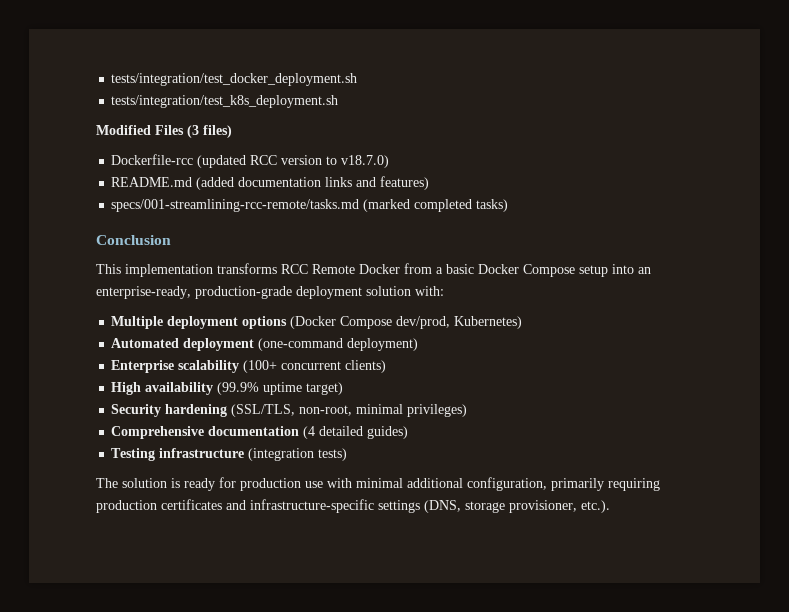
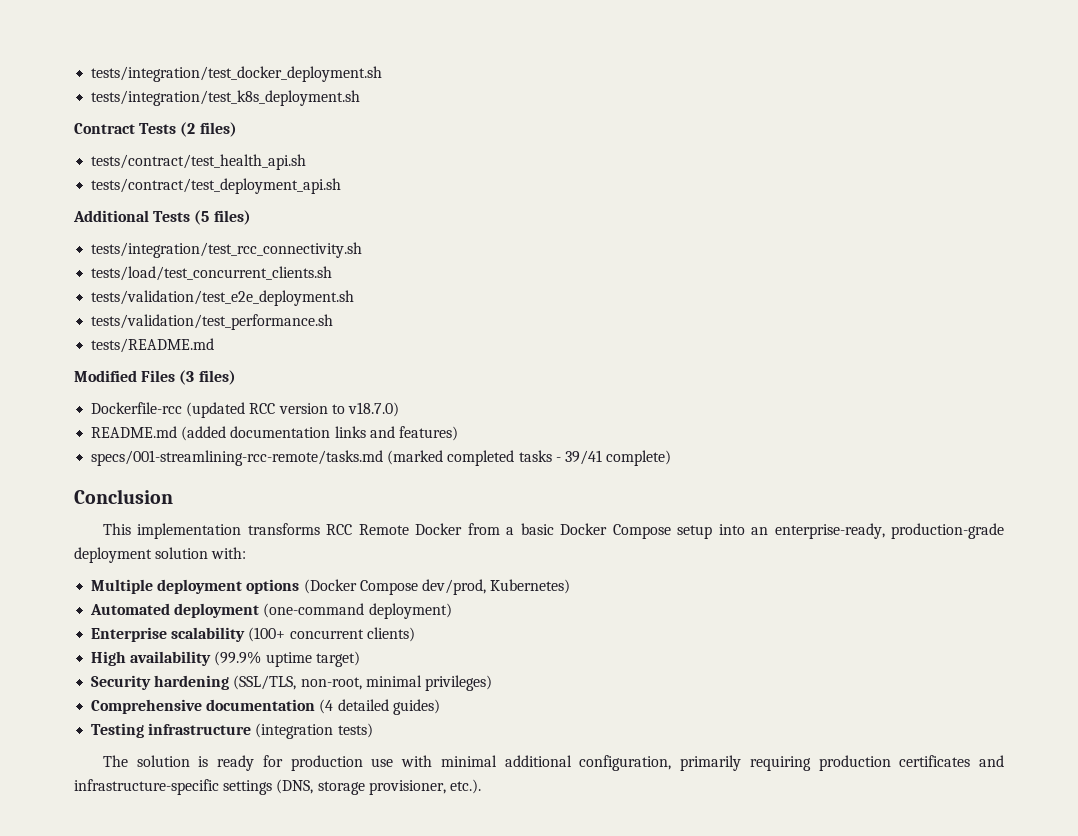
(339, 101) none -> [74,122,237,137] [91,154,307,170] [91,178,342,194] [73,210,251,225] [91,242,363,258] [91,266,333,281] [91,290,355,306] [91,314,334,330] [91,338,215,353] // Contract Tests (2 files) // tests/contract/test_health_api.sh // tests/contract/test_deployment_api.sh // Additional Tests (5 files) // tests/integration/test_rcc_connectivity.sh // tests/load/test_concurrent_clients.sh // tests/validation/test_e2e_deployment.sh // tests/validation/test_performance.sh // tests/README.md
[476,199,509,212] tasks) -> [518,450,672,466] tasks - 39/41 complete)

